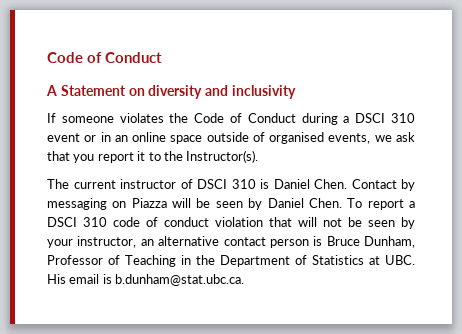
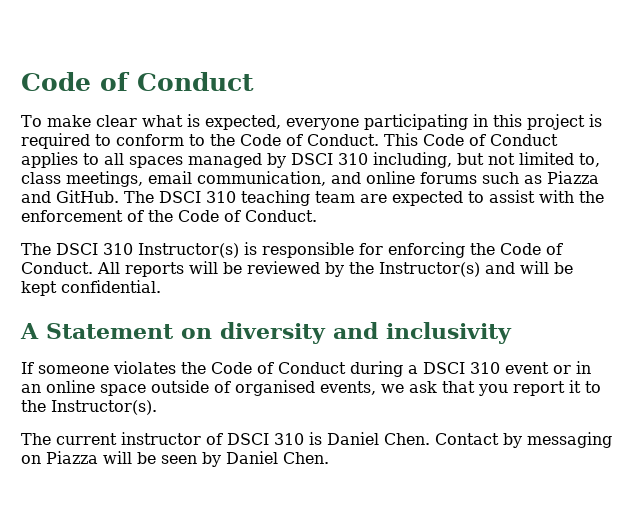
[47,52,162,63] Code of Conduct -> [21,72,254,91] [21,114,602,130] [21,133,558,149] [21,152,600,168] [21,171,599,187] [21,190,604,206] [21,210,317,222] [21,242,563,258] [21,261,573,277] [21,280,161,296] Code of Conduct // To make clear what is expected, everyone participating in this project is required to conform to the Code of Conduct. This Code of Conduct applies to all spaces managed by DSCI 310 including, but not limited to, class meetings, email communication, and online forums such as Piazza and GitHub. The DSCI 310 teaching team are expected to assist with the enforcement of the Code of Conduct. // The DSCI 310 Instructor(s) is responsible for enforcing the Code of Conduct. All reports will be reviewed by the Instructor(s) and will be kept confidential.
[347,198,416,210] [47,217,415,229] [47,236,415,248] [47,255,415,267] [47,274,245,286] To report a DSCI 310 code of conduct violation that will not be seen by your instructor, an alternative contact person is Bruce Dunham, Professor of Teaching in the Department of Statistics at UBC. His email is b.dunham@stat.ubc.ca. -> (329, 458) none

